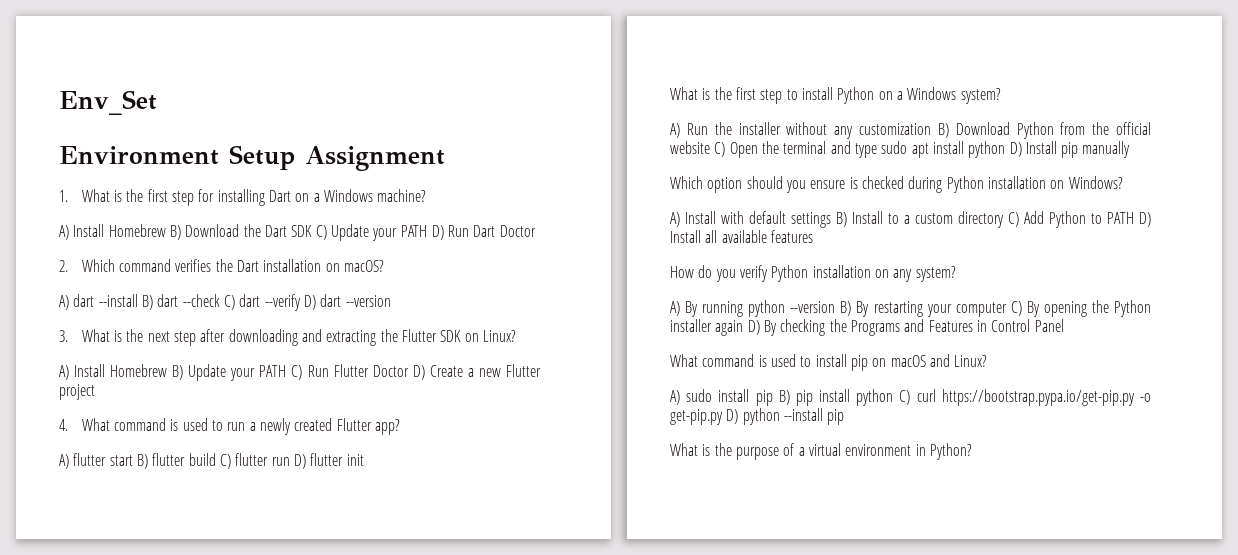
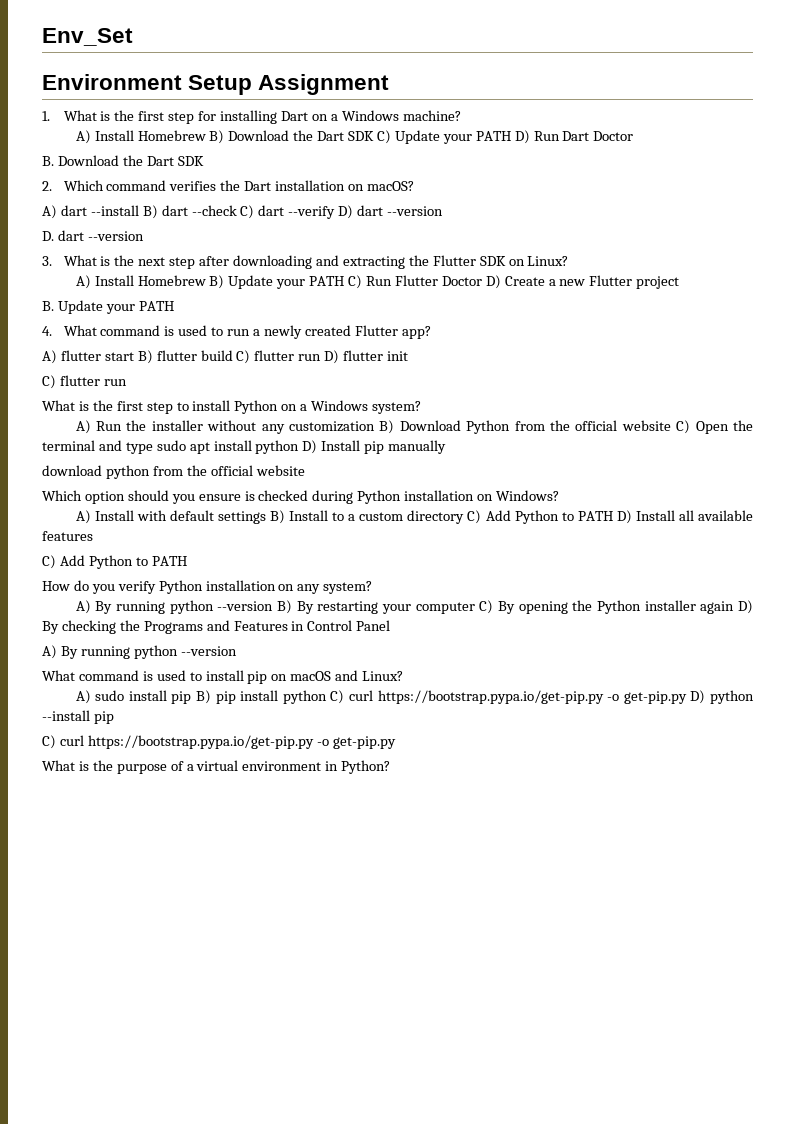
(536, 231) none -> [42,155,204,166] // B. Download the Dart SDK
(391, 301) none -> [42,230,144,241] // D. dart --version
(95, 392) none -> [42,300,174,314] // B. Update your PATH
(364, 460) none -> [42,375,127,389] // C) flutter run
(1131, 149) none -> [42,465,305,479] // download python from the official website
(813, 236) none -> [42,555,187,569] // C) Add Python to PATH
(1064, 325) none -> [42,645,237,659] // A) By running python --version
(845, 417) none -> [42,735,396,749] // C) curl https://bootstrap.pypa.io/get-pip.py -o get-pip.py

